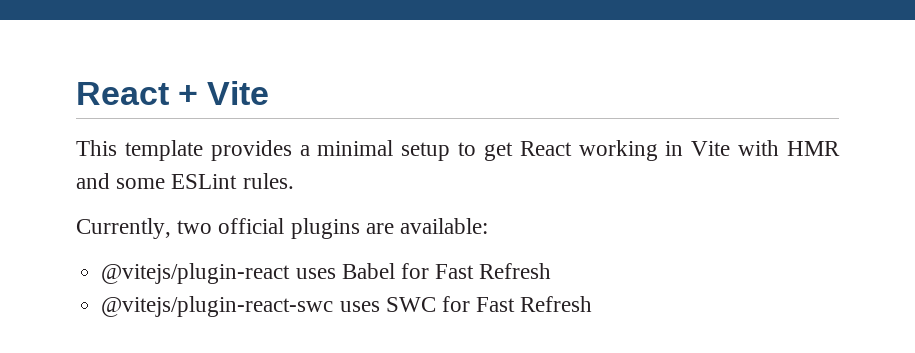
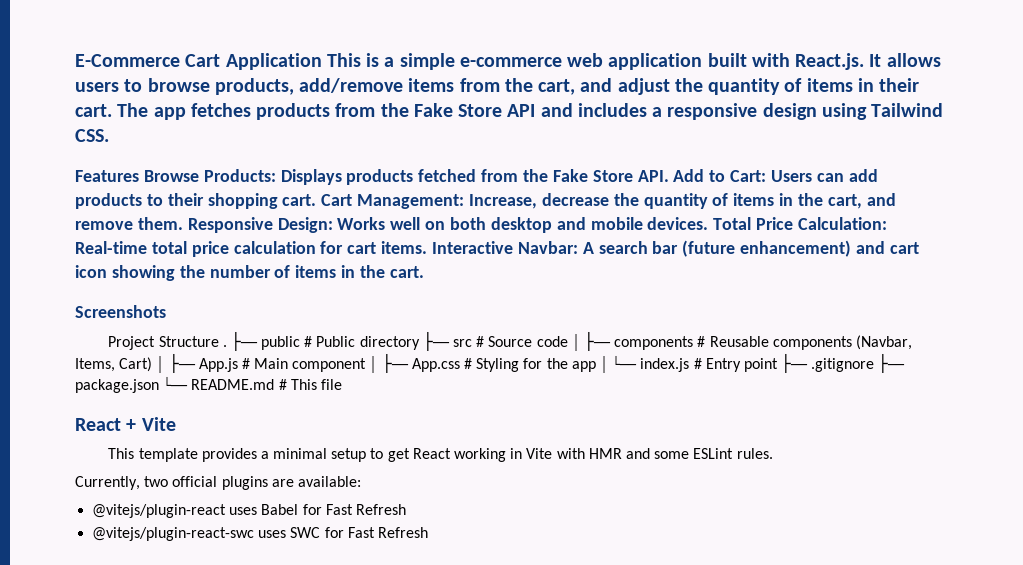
(76, 93) none -> [75,53,941,70] [75,78,920,95] [75,103,944,120] [75,129,109,142] [75,169,878,185] [75,193,896,209] [75,217,888,233] [75,240,919,257] [75,265,424,281] [75,305,166,318] [108,331,912,351] [75,353,906,373] [75,376,342,393] E-Commerce Cart Application This is a simple e-commerce web application built with React.js. It allows users to browse products, add/remove items from the cart, and adjust the quantity of items in their cart. The app fetches products from the Fake Store API and includes a responsive design using Tailwind CSS. // Features Browse Products: Displays products fetched from the Fake Store API. Add to Cart: Users can add products to their shopping cart. Cart Management: Increase, decrease the quantity of items in the cart, and remove them. Responsive Design: Works well on both desktop and mobile devices. Total Price Calculation: Real-time total price calculation for cart items. Interactive Navbar: A search bar (future enhancement) and cart icon showing the number of items in the cart. // Screenshots // Project Structure . ├── public # Public directory ├── src # Source code │ ├── components # Reusable components (Navbar, Items, Cart) │ ├── App.js # Main component │ ├── App.css # Styling for the app │ └── index.js # Entry point ├── .gitignore ├── package.json └── README.md # This file //

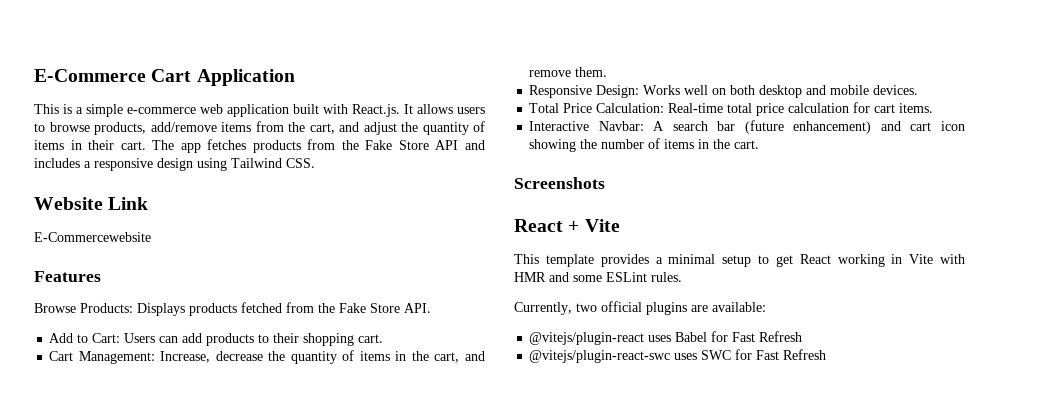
(322, 61) none -> (295, 77) //
(109, 135) none -> [34,197,149,210] [34,232,151,242] // Website Link // E-Commercewebsite
(139, 176) none -> (101, 276) //
(669, 176) none -> (431, 308) //
(317, 200) none -> (384, 338) //
(183, 223) none -> (608, 72) //
(709, 223) none -> (919, 90) //
(428, 247) none -> (934, 108) //
[108,331,912,351] [75,353,906,373] [75,376,342,393] // Project Structure . ├── public # Public directory ├── src # Source code │ ├── components # Reusable components (Navbar, Items, Cart) │ ├── App.js # Main component │ ├── App.css # Styling for the app │ └── index.js # Entry point ├── .gitignore ├── package.json └── README.md # This file -> (605, 183) none

